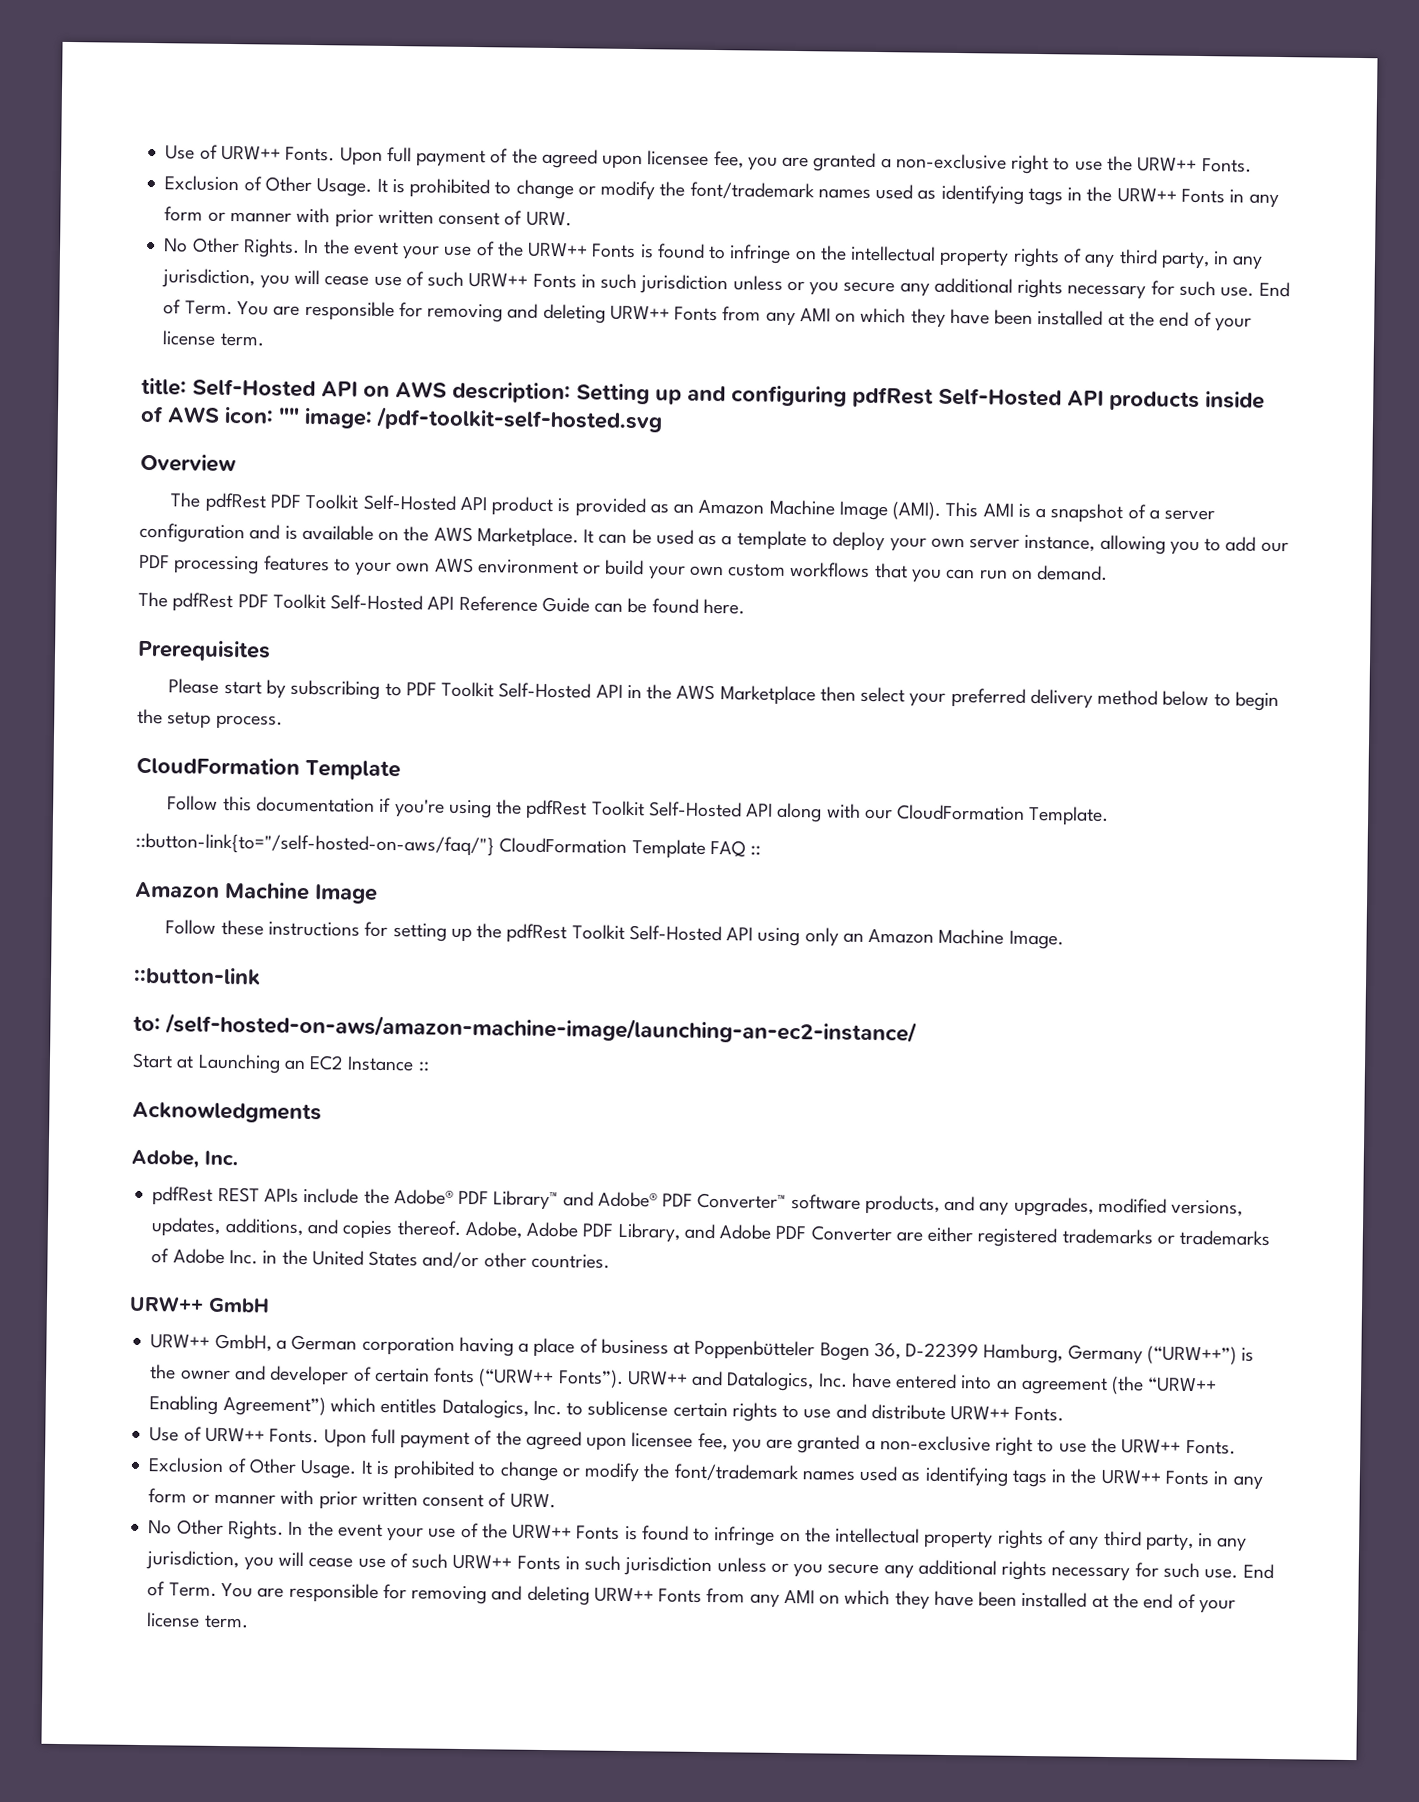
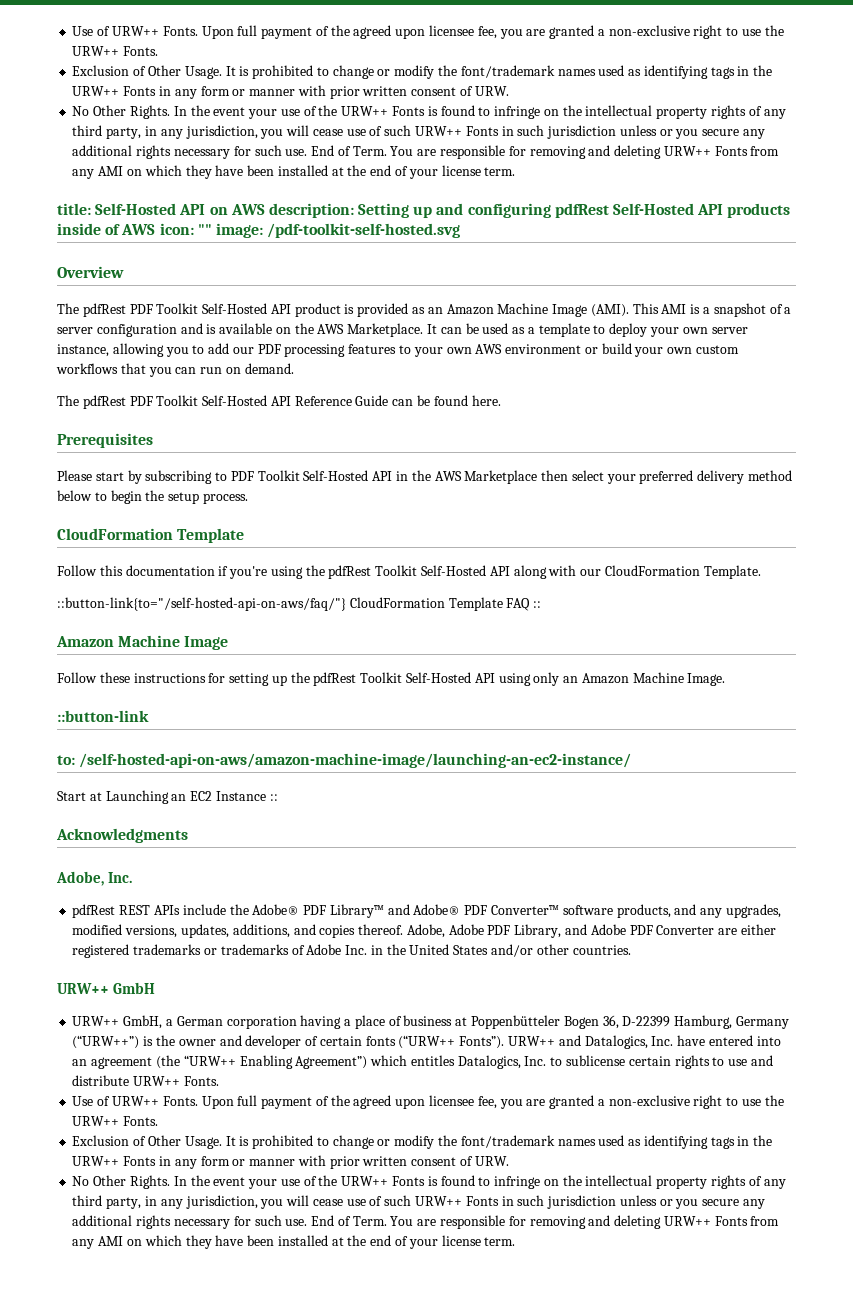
[135,832,495,857] ::button-link{to="/self-hosted-on-aws/faq/"} -> [57,597,346,611] ::button-link{to="/self-hosted-api-on-aws/faq/"}
[165,1013,917,1045] /self-hosted-on-aws/amazon-machine-image/launching-an-ec2-instance/ -> [79,753,632,768] /self-hosted-api-on-aws/amazon-machine-image/launching-an-ec2-instance/

